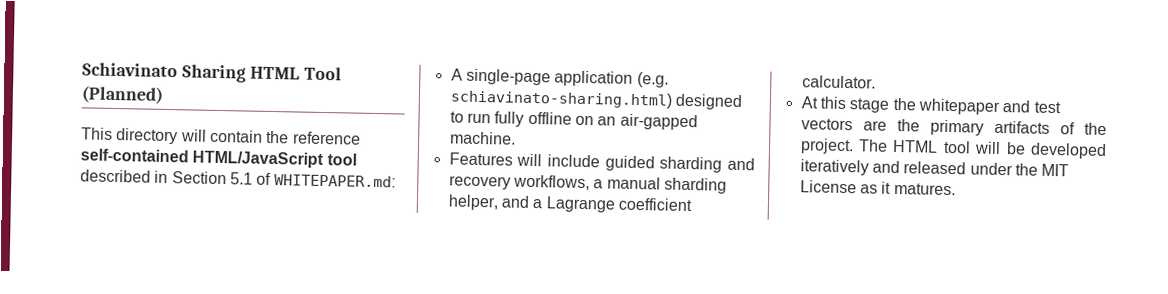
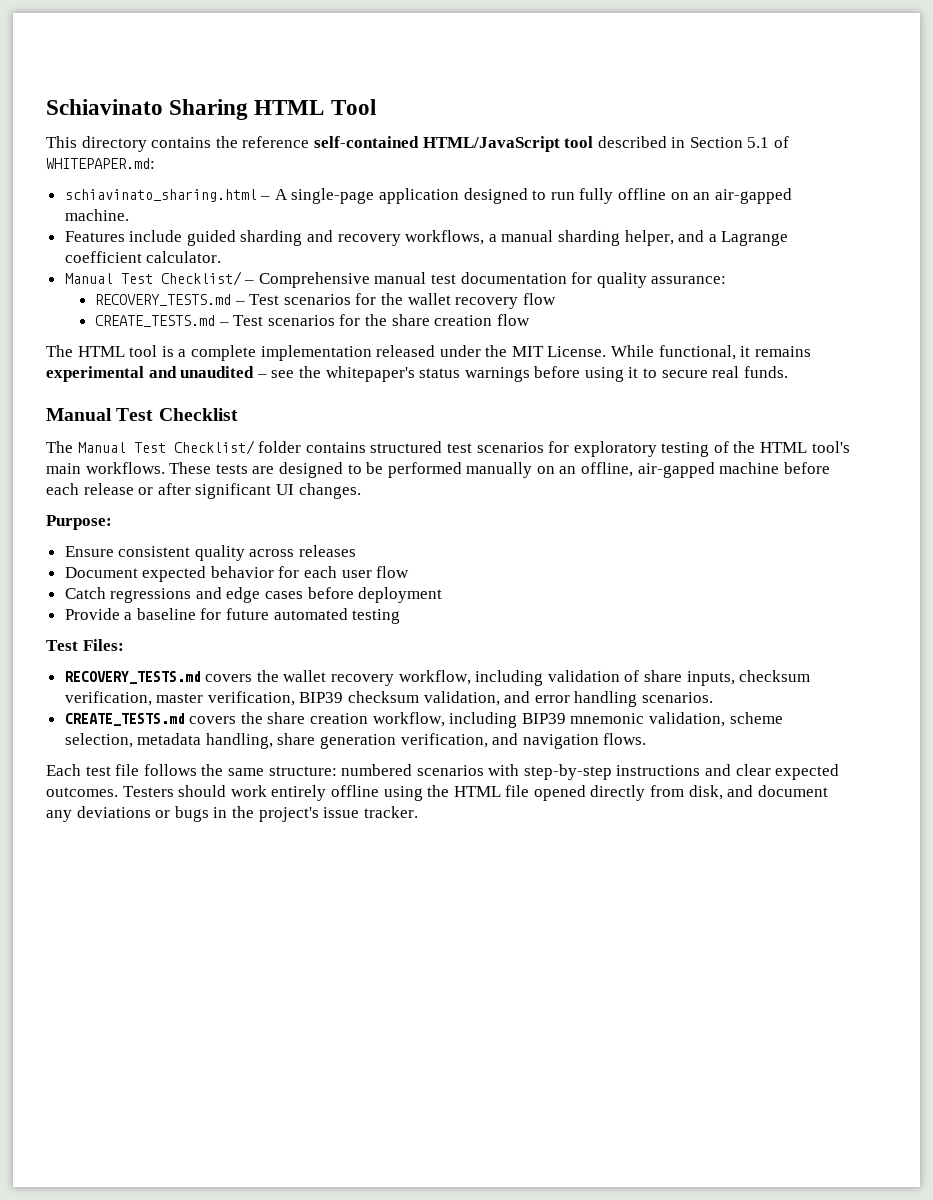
[81,85,164,104] (Planned) -> (376, 107) none
[180,129,263,143] will contain -> [151,137,212,148] contains
(396, 181) none -> [64,189,271,202] schiavinato_sharing.html –
[636,71,669,88] [449,89,673,109] (e.g. schiavinato-sharing.html) -> (460, 196) none
[516,153,543,167] will -> (125, 236) none
[800,96,1061,115] [800,118,1107,136] [799,138,1107,160] [799,159,1070,177] [799,180,956,196] At this stage the whitepaper and test vectors are the primary artifacts of the project. The HTML tool will be developed iteratively and released under the MIT License as it matures. -> [64,271,727,288] [95,293,556,309] [95,314,530,327] [46,345,811,361] [46,366,788,382] [46,408,238,421] [46,440,850,457] [46,462,830,478] [46,483,361,499] [46,515,112,530] [64,545,357,561] [64,566,410,582] [64,587,443,603] [64,608,401,624] [46,639,124,651] [64,670,811,686] [64,691,714,707] [64,712,783,728] [64,733,647,749] [46,764,840,780] [46,785,828,801] [46,806,418,822] Manual Test Checklist/ – Comprehensive manual test documentation for quality assurance: // RECOVERY_TESTS.md – Test scenarios for the wallet recovery flow // CREATE_TESTS.md – Test scenarios for the share creation flow // The HTML tool is a complete implementation released under the MIT License. While functional, it remains experimental and unaudited – see the whitepaper's status warnings before using it to secure real funds. // Manual Test Checklist // The Manual Test Checklist/ folder contains structured test scenarios for exploratory testing of the HTML tool's main workflows. These tests are designed to be performed manually on an offline, air-gapped machine before each release or after significant UI changes. // Purpose: // Ensure consistent quality across releases // Document expected behavior for each user flow // Catch regressions and edge cases before deployment // Provide a baseline for future automated testing // Test Files: // RECOVERY_TESTS.md covers the wallet recovery workflow, including validation of share inputs, checksum verification, master verification, BIP39 checksum validation, and error handling scenarios. // CREATE_TESTS.md covers the share creation workflow, including BIP39 mnemonic validation, scheme selection, metadata handling, share generation verification, and navigation flows. // Each test file follows the same structure: numbered scenarios with step-by-step instructions and clear expected outcomes. Testers should work entirely offline using the HTML file opened directly from disk, and document any deviations or bugs in the project's issue tracker.

